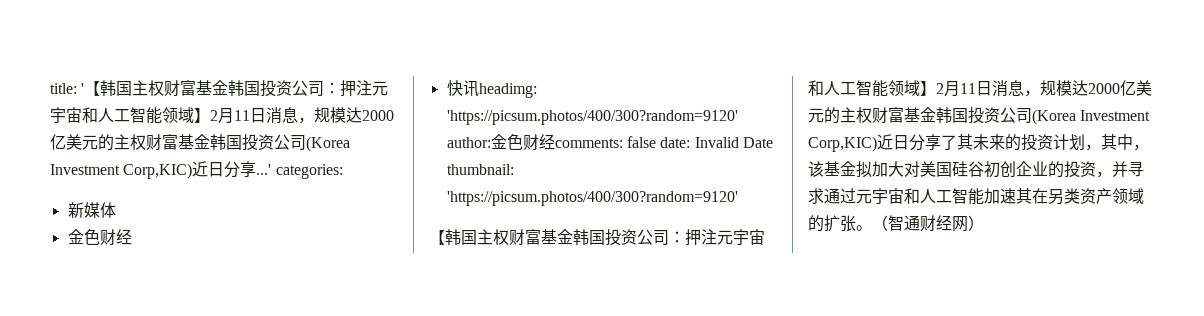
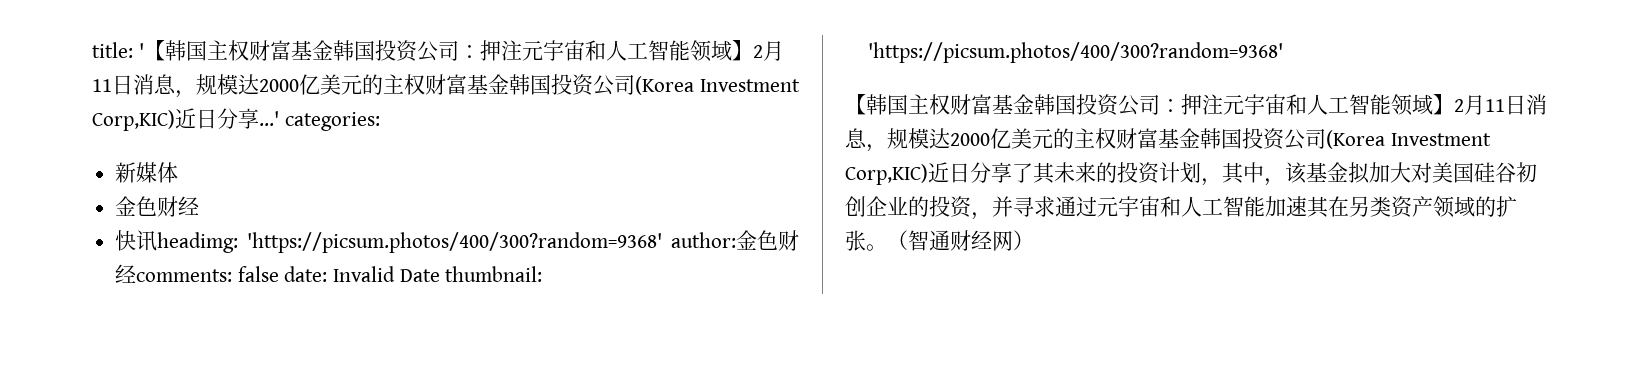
[446,110,738,125] 'https://picsum.photos/400/300?random=9120' -> [247,232,663,253] 'https://picsum.photos/400/300?random=9368'
[446,191,738,206] 'https://picsum.photos/400/300?random=9120' -> [868,42,1284,63] 'https://picsum.photos/400/300?random=9368'

